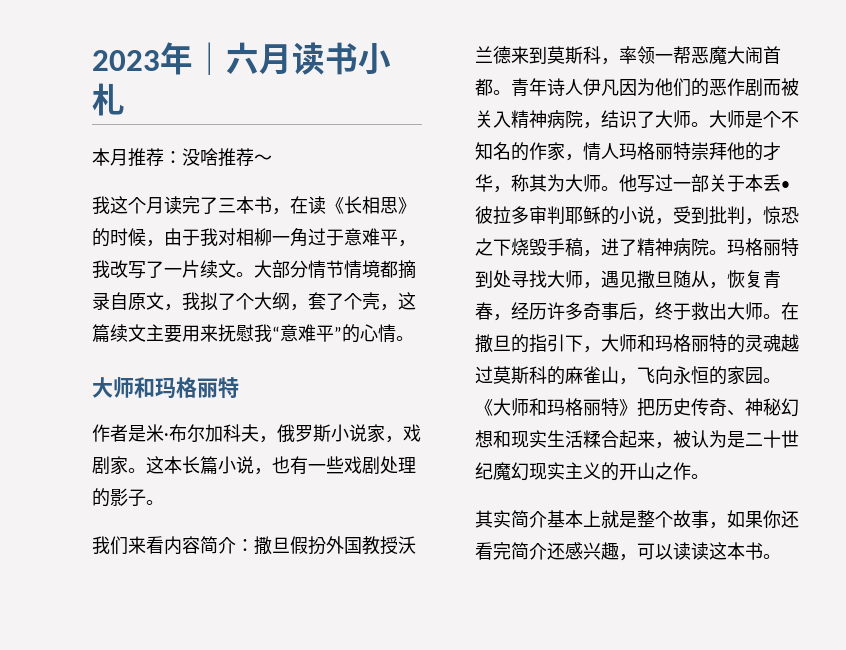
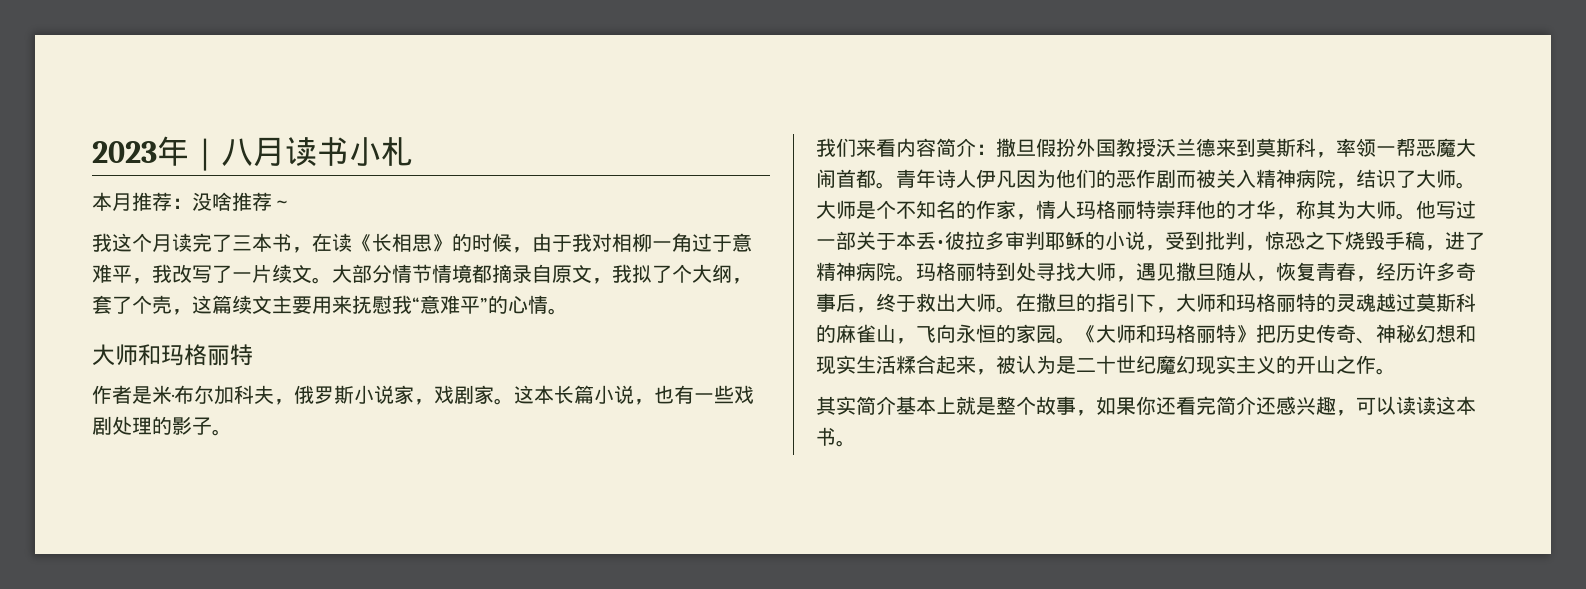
[226,42,259,74] 六 -> [221,138,253,166] 八

